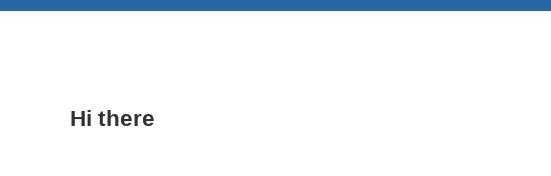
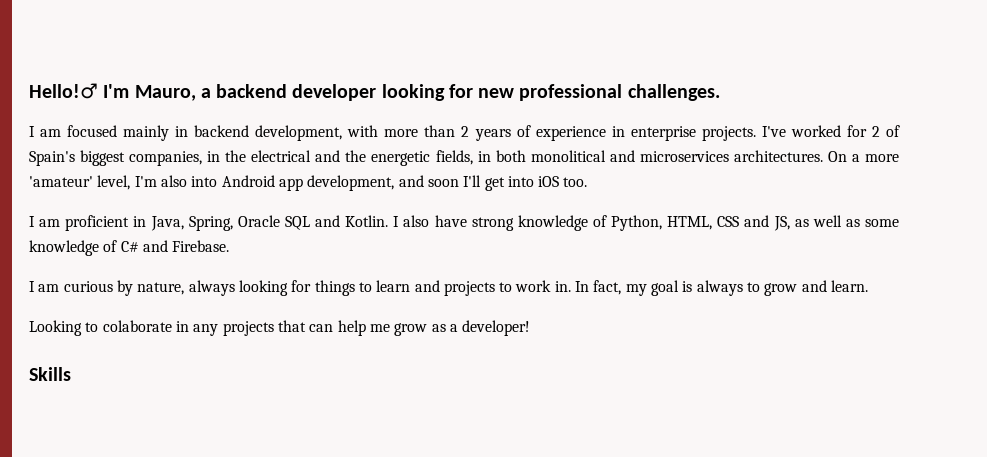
[70,110,156,126] Hi there -> [29,83,720,101] [29,125,900,141] [29,150,899,166] [29,175,588,191] [29,215,899,231] [29,240,230,256] [29,280,869,296] [29,320,531,336] [29,367,71,381] Hello!♂ I'm Mauro, a backend developer looking for new professional challenges. // I am focused mainly in backend development, with more than 2 years of experience in enterprise projects. I've worked for 2 of Spain's biggest companies, in the electrical and the energetic fields, in both monolitical and microservices architectures. On a more 'amateur' level, I'm also into Android app development, and soon I'll get into iOS too. // I am proficient in Java, Spring, Oracle SQL and Kotlin. I also have strong knowledge of Python, HTML, CSS and JS, as well as some knowledge of C# and Firebase. // I am curious by nature, always looking for things to learn and projects to work in. In fact, my goal is always to grow and learn. // Looking to colaborate in any projects that can help me grow as a developer! // Skills

